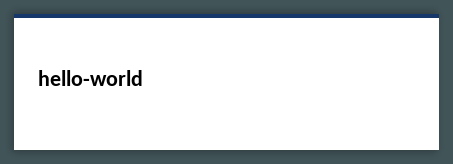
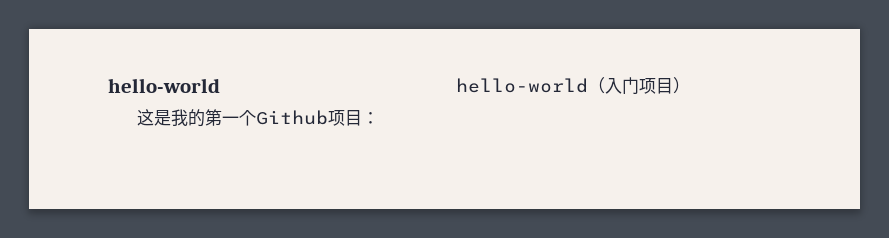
[38,70,143,86] hello-world -> [108,78,220,93] [136,109,379,127] [456,77,690,94] hello-world // 这是我的第一个Github项目：hello-world（入门项目）

